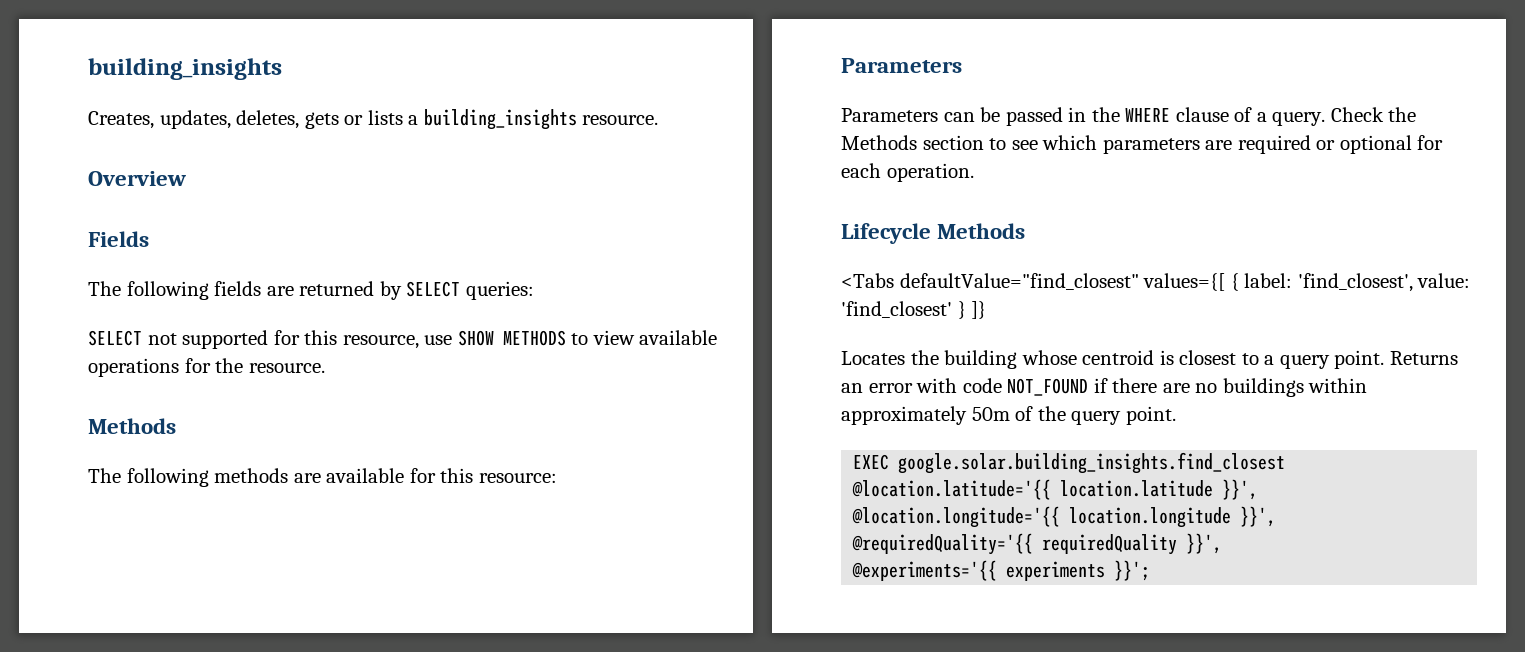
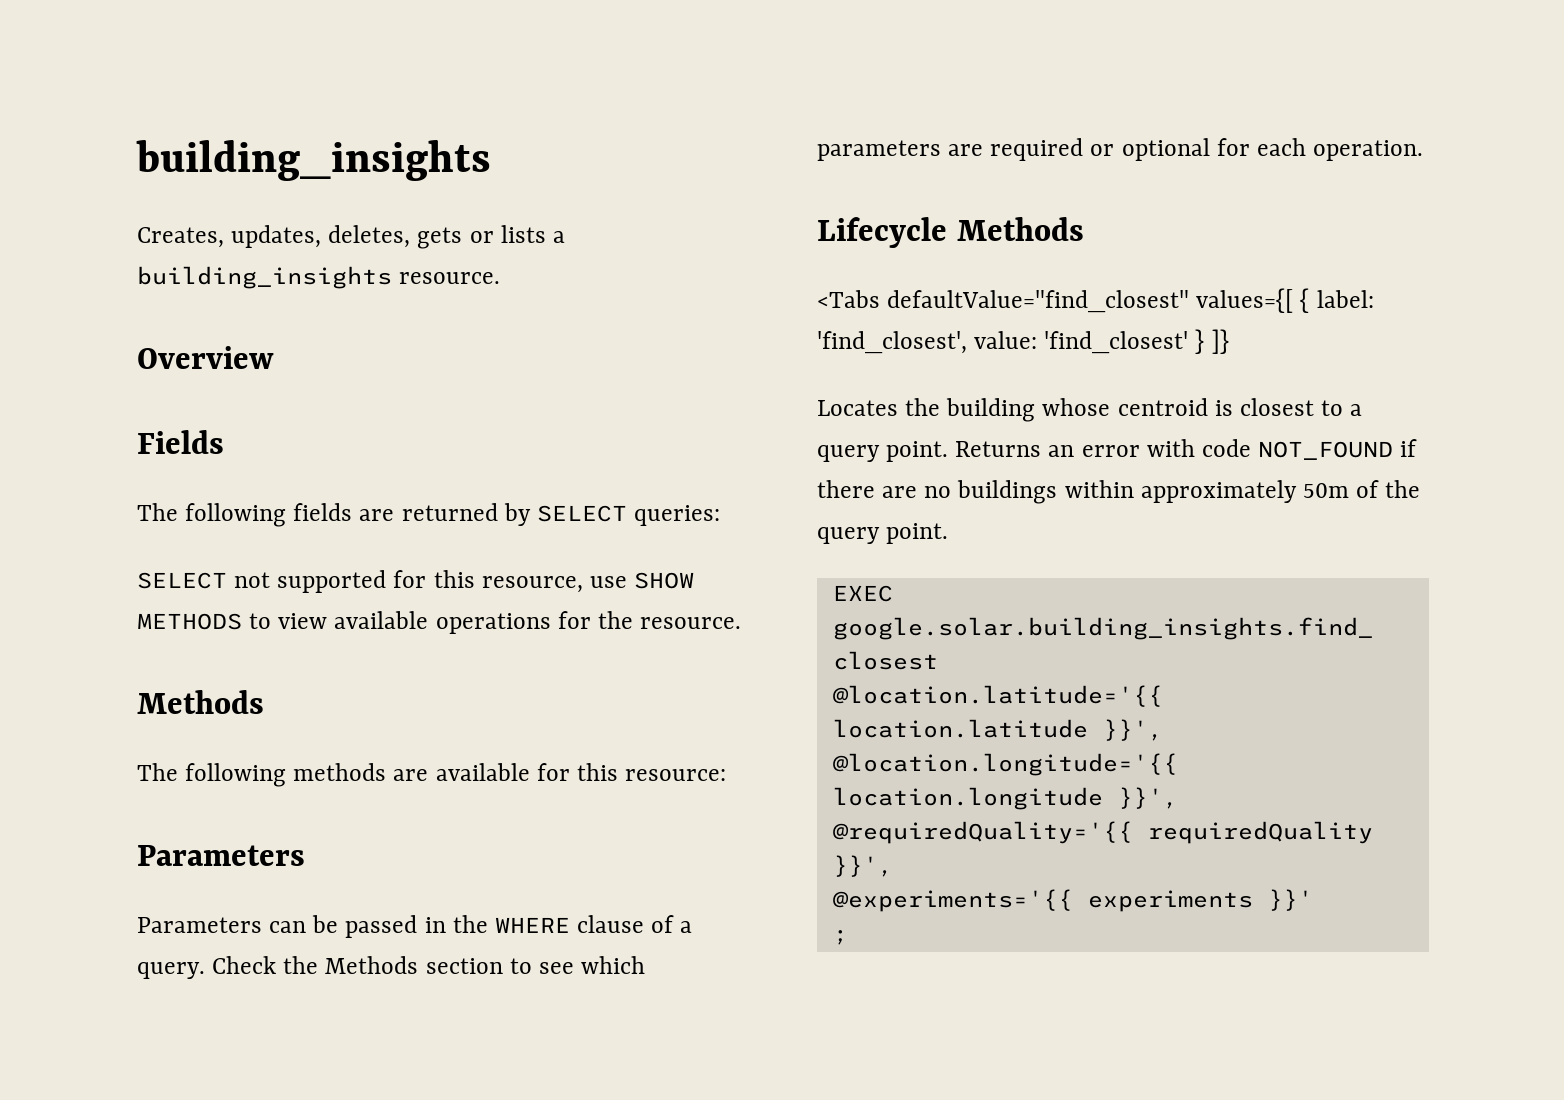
[1114,560,1151,581] }}'; -> [1267,889,1313,911] [832,930,848,945] }}' // ;

